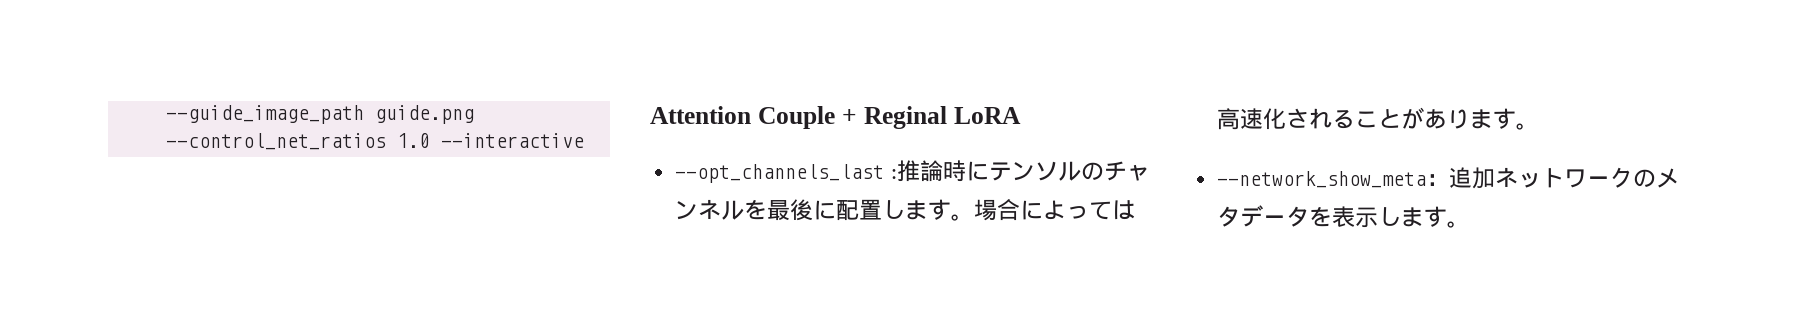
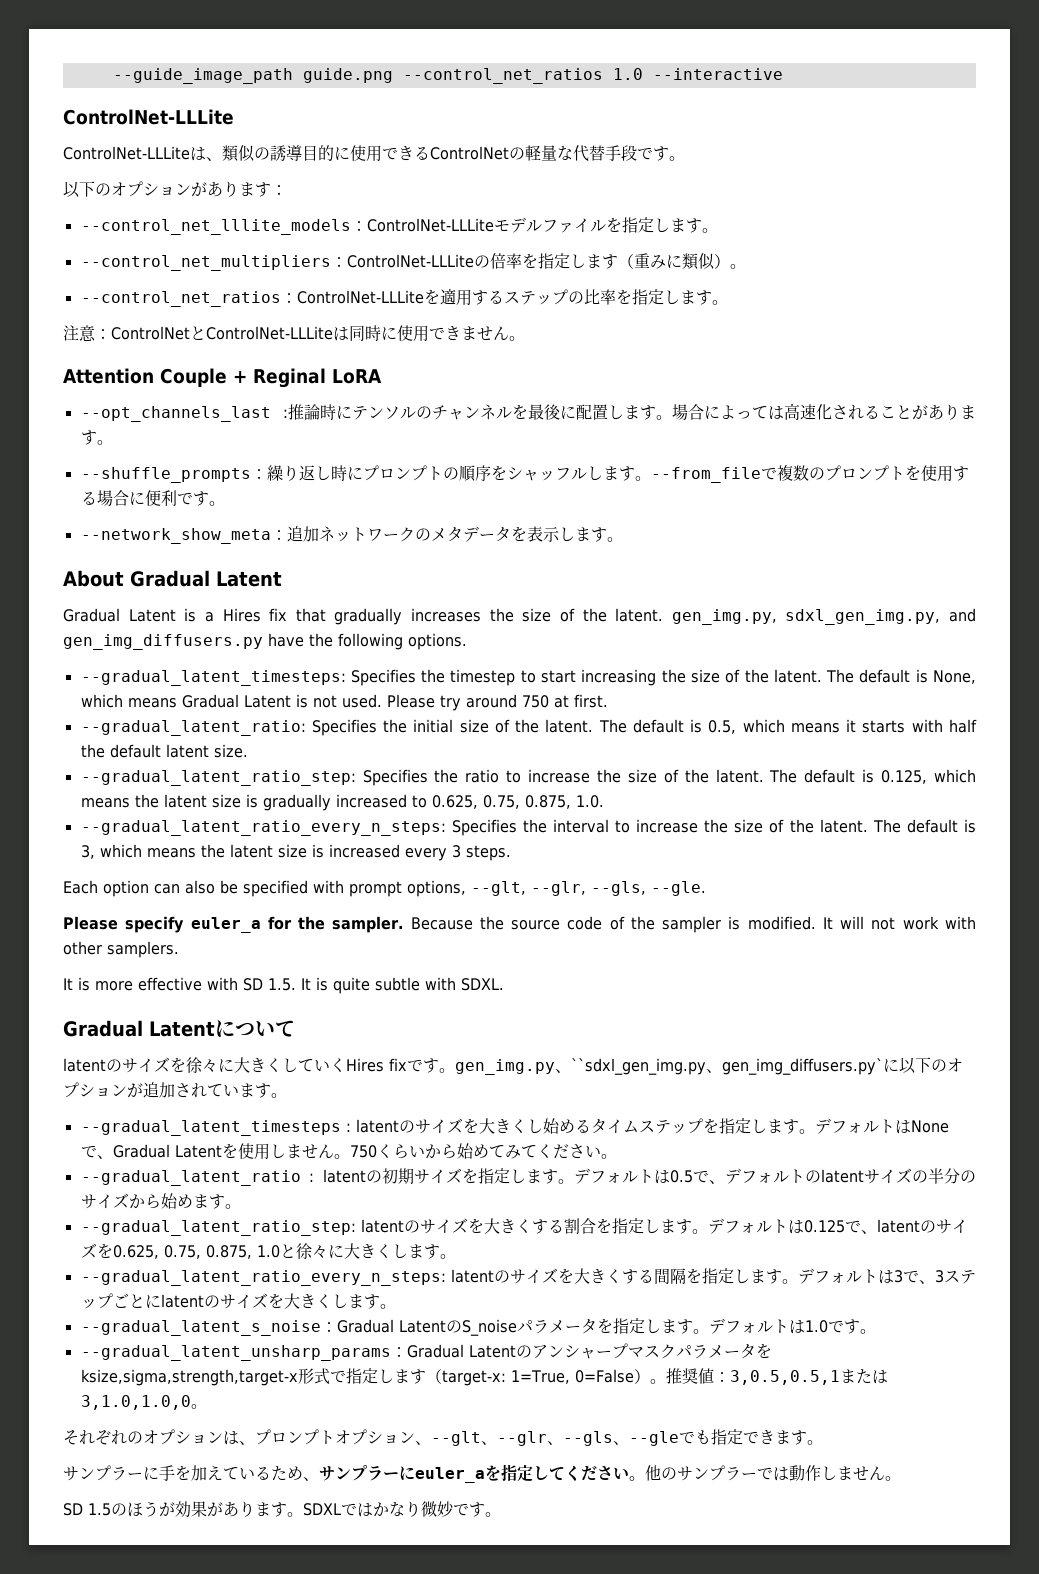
(584, 140) none -> [63,109,234,125] [63,145,685,162] [63,181,287,198] [80,217,718,235] [80,253,746,271] [80,288,728,307] [63,325,525,342] // ControlNet-LLLite // ControlNet-LLLiteは、類似の誘導目的に使用できるControlNetの軽量な代替手段です。 // 以下のオプションがあります： // --control_net_lllite_models：ControlNet-LLLiteモデルファイルを指定します。 // --control_net_multipliers：ControlNet-LLLiteの倍率を指定します（重みに類似）。 // --control_net_ratios：ControlNet-LLLiteを適用するステップの比率を指定します。 // 注意：ControlNetとControlNet-LLLiteは同時に使用できません。
(1540, 126) none -> [80,465,969,483] [80,490,225,507] // --shuffle_prompts：繰り返し時にプロンプトの順序をシャッフルします。--from_fileで複数のプロンプトを使用する場合に便利です。
(1471, 224) none -> [63,570,282,587] [63,608,976,625] [63,633,467,650] [80,669,976,686] [80,694,608,711] [80,719,977,736] [80,744,248,758] [80,769,976,786] [80,794,604,811] [80,819,977,836] [80,844,511,861] [63,880,706,897] [63,916,977,933] [63,941,179,958] [63,977,504,994] [63,1020,295,1038] [63,1057,963,1075] [63,1082,287,1098] [80,1118,949,1136] [80,1143,617,1160] [80,1168,976,1186] [80,1193,241,1209] [80,1218,968,1236] [80,1243,456,1260] [80,1268,976,1286] [80,1293,396,1309] [80,1318,876,1336] [80,1343,772,1361] [80,1368,888,1386] [80,1395,207,1410] [63,1429,823,1446] [63,1464,901,1483] [63,1501,501,1518] // About Gradual Latent // Gradual Latent is a Hires fix that gradually increases the size of the latent. gen_img.py, sdxl_gen_img.py, and gen_img_diffusers.py have the following options. // --gradual_latent_timesteps: Specifies the timestep to start increasing the size of the latent. The default is None, which means Gradual Latent is not used. Please try around 750 at first. // --gradual_latent_ratio: Specifies the initial size of the latent. The default is 0.5, which means it starts with half the default latent size. // --gradual_latent_ratio_step: Specifies the ratio to increase the size of the latent. The default is 0.125, which means the latent size is gradually increased to 0.625, 0.75, 0.875, 1.0. // --gradual_latent_ratio_every_n_steps: Specifies the interval to increase the size of the latent. The default is 3, which means the latent size is increased every 3 steps. // Each option can also be specified with prompt options, --glt, --glr, --gls, --gle. // Please specify euler_a for the sampler. Because the source code of the sampler is modified. It will not work with other samplers. // It is more effective with SD 1.5. It is quite subtle with SDXL. // Gradual Latentについて // latentのサイズを徐々に大きくしていくHires fixです。gen_img.py、``sdxl_gen_img.py、gen_img_diffusers.py`に以下のオプションが追加されています。 // --gradual_latent_timesteps : latentのサイズを大きくし始めるタイムステップを指定します。デフォルトはNoneで、Gradual Latentを使用しません。750くらいから始めてみてください。 // --gradual_latent_ratio : latentの初期サイズを指定します。デフォルトは0.5で、デフォルトのlatentサイズの半分のサイズから始めます。 // --gradual_latent_ratio_step: latentのサイズを大きくする割合を指定します。デフォルトは0.125で、latentのサイズを0.625, 0.75, 0.875, 1.0と徐々に大きくします。 // --gradual_latent_ratio_every_n_steps: latentのサイズを大きくする間隔を指定します。デフォルトは3で、3ステップごとにlatentのサイズを大きくします。 // --gradual_latent_s_noise：Gradual LatentのS_noiseパラメータを指定します。デフォルトは1.0です。 // --gradual_latent_unsharp_params：Gradual Latentのアンシャープマスクパラメータをksize,sigma,strength,target-x形式で指定します（target-x: 1=True, 0=False）。推奨値：3,0.5,0.5,1または3,1.0,1.0,0。 // それぞれのオプションは、プロンプトオプション、--glt、--glr、--gls、--gleでも指定できます。 // サンプラーに手を加えているため、サンプラーにeuler_aを指定してください。他のサンプラーでは動作しません。 // SD 1.5のほうが効果があります。SDXLではかなり微妙です。

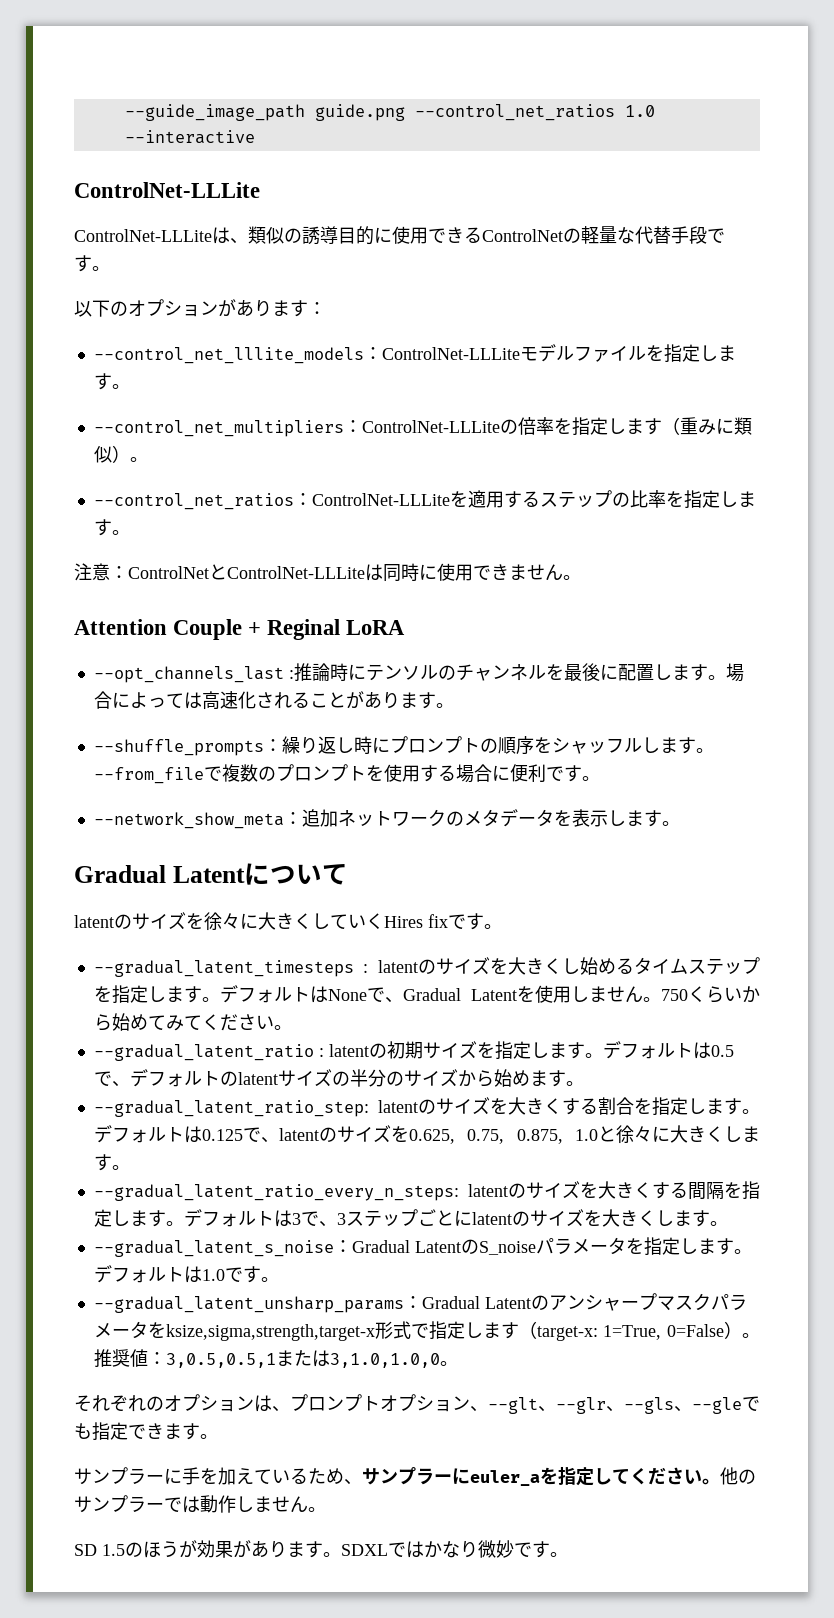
[63,570,282,587] [63,608,976,625] [63,633,467,650] [80,669,976,686] [80,694,608,711] [80,719,977,736] [80,744,248,758] [80,769,976,786] [80,794,604,811] [80,819,977,836] [80,844,511,861] [63,880,706,897] [63,916,977,933] [63,941,179,958] [63,977,504,994] // About Gradual Latent // Gradual Latent is a Hires fix that gradually increases the size of the latent. gen_img.py, sdxl_gen_img.py, and gen_img_diffusers.py have the following options. // --gradual_latent_timesteps: Specifies the timestep to start increasing the size of the latent. The default is None, which means Gradual Latent is not used. Please try around 750 at first. // --gradual_latent_ratio: Specifies the initial size of the latent. The default is 0.5, which means it starts with half the default latent size. // --gradual_latent_ratio_step: Specifies the ratio to increase the size of the latent. The default is 0.125, which means the latent size is gradually increased to 0.625, 0.75, 0.875, 1.0. // --gradual_latent_ratio_every_n_steps: Specifies the interval to increase the size of the latent. The default is 3, which means the latent size is increased every 3 steps. // Each option can also be specified with prompt options, --glt, --glr, --gls, --gle. // Please specify euler_a for the sampler. Because the source code of the sampler is modified. It will not work with other samplers. // It is more effective with SD 1.5. It is quite subtle with SDXL. -> (680, 823) none
[455,1057,963,1075] [63,1082,287,1098] gen_img.py、``sdxl_gen_img.py、gen_img_diffusers.py`に以下のオプションが追加されています。 -> (502, 926) none

